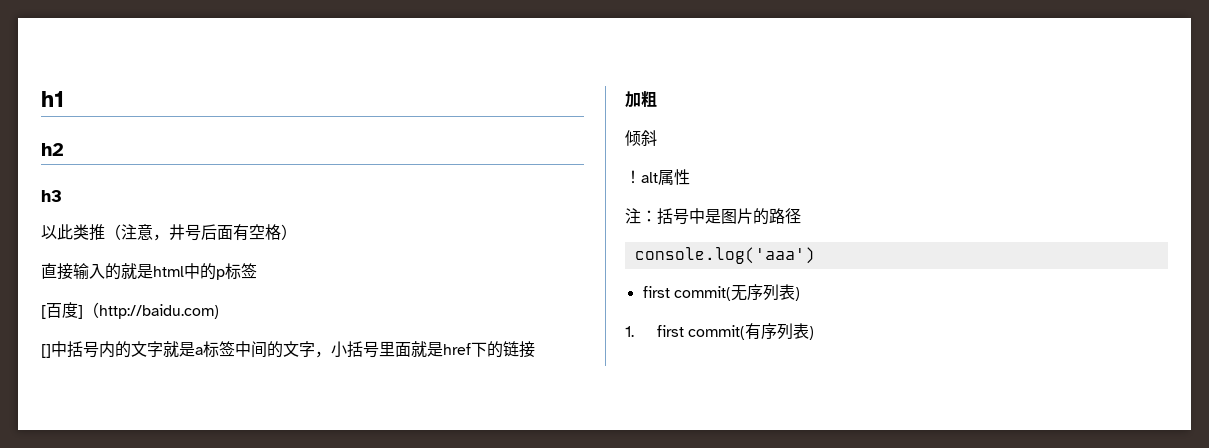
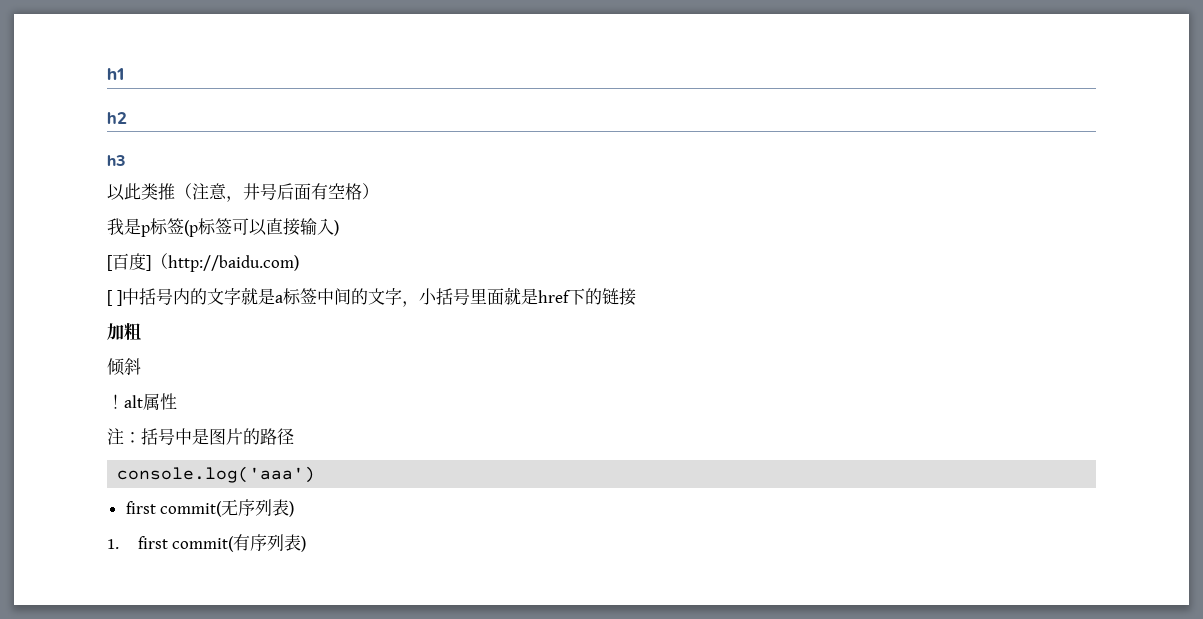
[41,263,257,280] 直接输入的就是html中的p标签 -> [107,218,339,237] 我是p标签(p标签可以直接输入)
[41,344,51,358] [] -> [107,290,122,306] [ ]

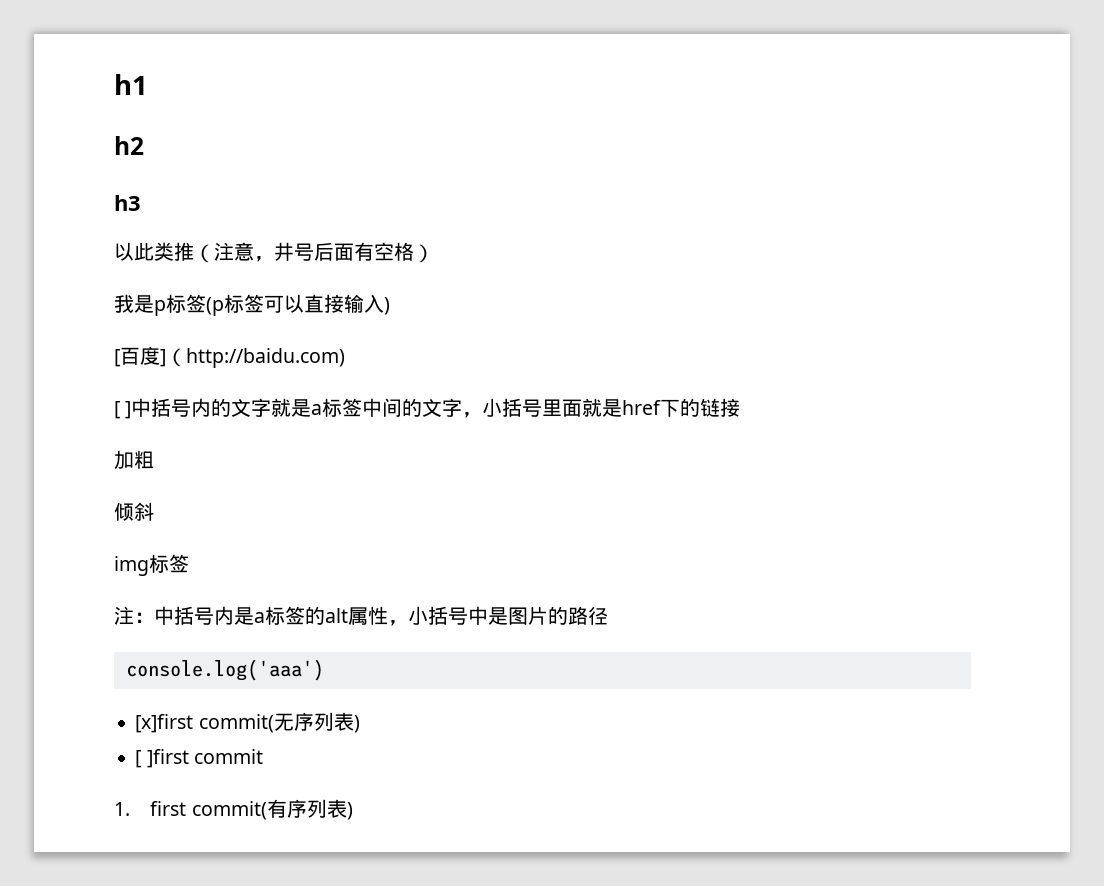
[107,394,124,409] ！ -> [114,554,189,576] [114,606,325,625] img标签 // 注：中括号内是a标签的
[107,428,141,445] // 注： -> [388,606,428,626] ，小
[125,501,156,514] first -> [135,714,194,733] [x]first
(295, 509) none -> [135,749,263,768] // [ ]first commit

